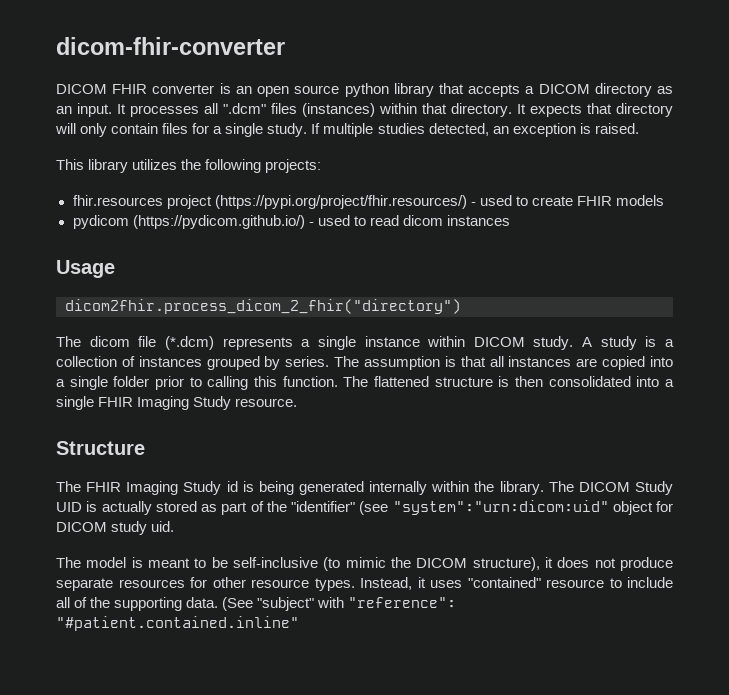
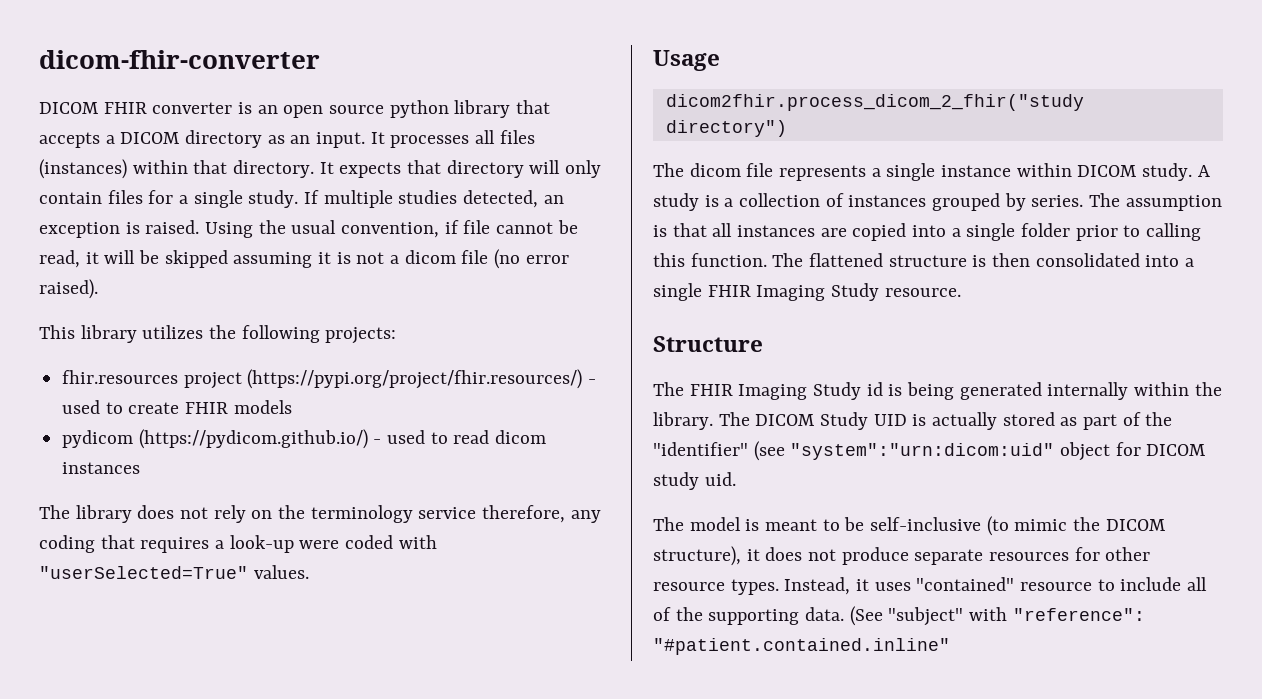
[223,103,266,114] ".dcm" -> (496, 137) none
(639, 128) none -> [205,220,578,238] [39,249,569,269] [39,279,98,299] Using the usual convention, if file cannot be read, it will be skipped assuming it is not a dicom file (no error raised).
(510, 220) none -> [39,505,601,523] [39,535,437,553] [39,565,309,579] // The library does not rely on the terminology service therefore, any coding that requires a look-up were coded with "userSelected=True" values.
[65,299,461,314] dicom2fhir.process_dicom_2_fhir("directory") -> [665,94,1084,111] [665,120,787,137] dicom2fhir.process_dicom_2_fhir("study directory")
[164,336,214,350] (*.dcm) -> (774, 170) none

